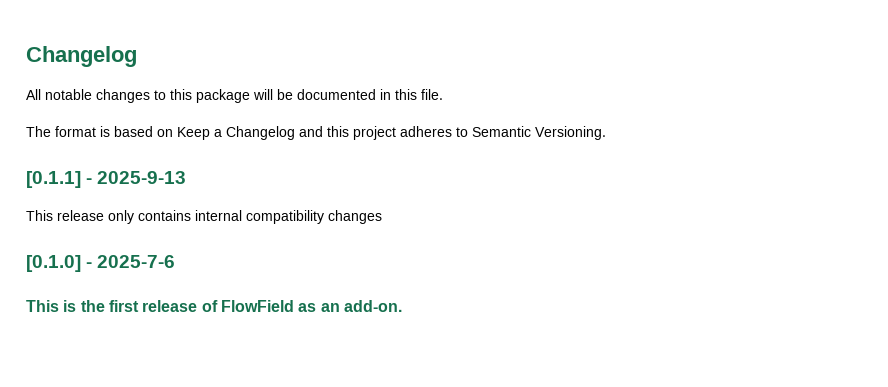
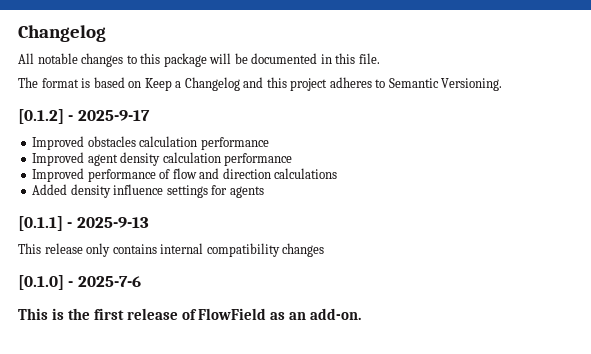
(606, 133) none -> [18,109,150,124] [32,136,269,150] [32,152,293,166] [32,168,338,182] [32,184,264,198] // [0.1.2] - 2025-9-17 // Improved obstacles calculation performance // Improved agent density calculation performance // Improved performance of flow and direction calculations // Added density influence settings for agents

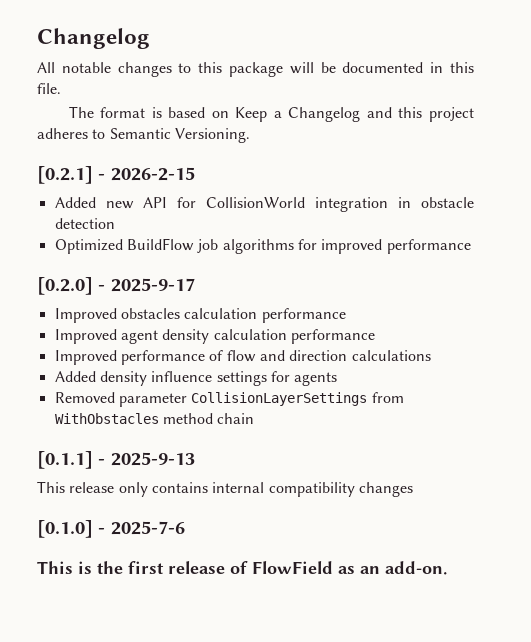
[18,109,64,124] [0.1.2] -> [37,166,195,184] [54,197,474,212] [54,218,115,229] [54,238,471,254] [37,277,93,295] [0.2.1] - 2026-2-15 // Added new API for CollisionWorld integration in obstacle detection // Optimized BuildFlow job algorithms for improved performance // [0.2.0]
(264, 192) none -> [54,392,404,407] [54,413,255,424] // Removed parameter CollisionLayerSettings from WithObstacles method chain

